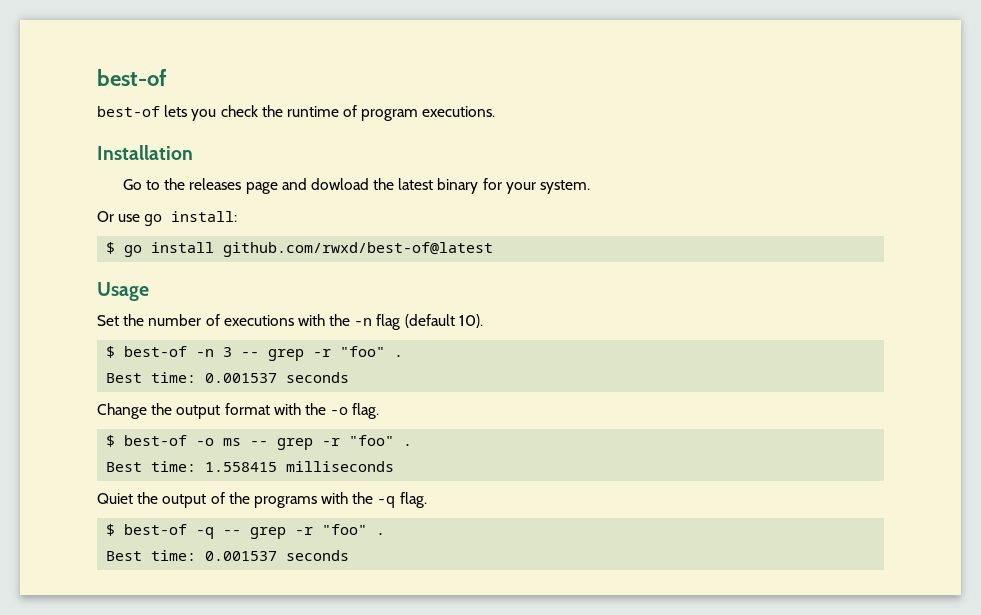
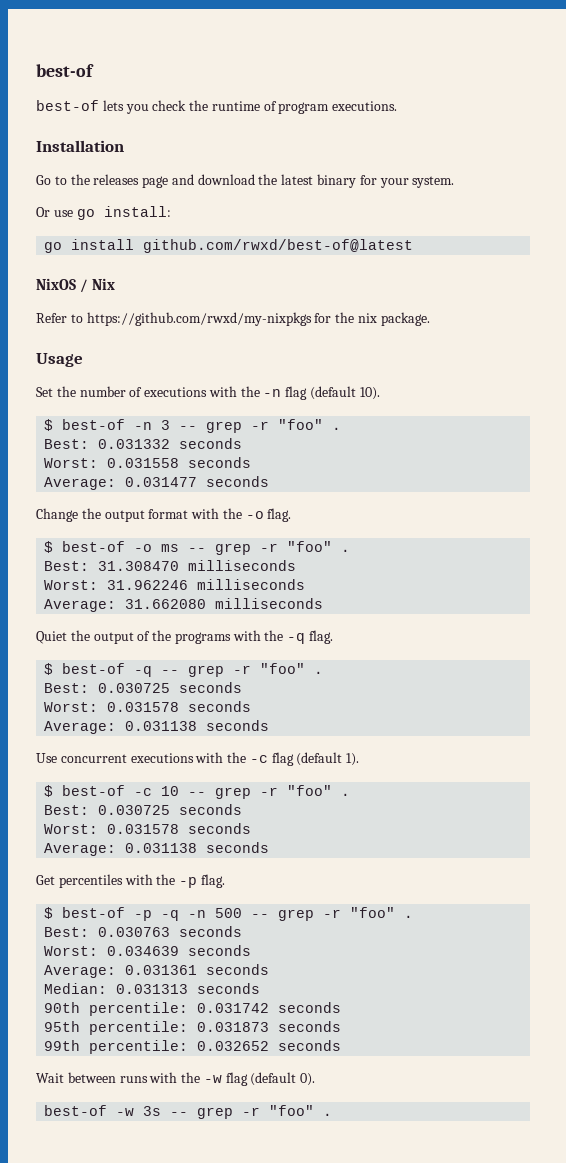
[310,178,369,190] dowload -> [197,174,255,185] download
[106,242,116,254] $ -> (171, 211) none
(494, 249) none -> [36,278,116,293] [36,312,430,326] // NixOS / Nix // Refer to https://github.com/rwxd/my-nixpkgs for the nix package.
[106,372,278,383] Best time: 0.001537 -> [44,438,243,449] [44,457,252,468] [44,477,198,490] Best: 0.031332 seconds // Worst: 0.031558 seconds // Average: 0.031477
[106,461,278,472] Best time: 1.558415 -> [44,560,297,571] [44,579,306,590] [44,599,207,612] Best: 31.308470 milliseconds // Worst: 31.962246 milliseconds // Average: 31.662080
[106,550,350,561] Best time: 0.001537 seconds -> [44,682,243,693] [44,701,252,712] [44,720,270,734] [36,752,360,766] [44,785,351,799] [44,804,243,815] [44,823,252,834] [44,842,270,856] [36,874,225,888] [44,907,414,921] [44,926,243,937] [44,945,252,956] [44,964,270,978] [44,983,261,994] [44,1002,342,1016] [44,1021,342,1035] [44,1040,342,1054] [36,1072,316,1086] [44,1105,333,1119] Best: 0.030725 seconds // Worst: 0.031578 seconds // Average: 0.031138 seconds // Use concurrent executions with the -c flag (default 1). // $ best-of -c 10 -- grep -r "foo" . // Best: 0.030725 seconds // Worst: 0.031578 seconds // Average: 0.031138 seconds // Get percentiles with the -p flag. // $ best-of -p -q -n 500 -- grep -r "foo" . // Best: 0.030763 seconds // Worst: 0.034639 seconds // Average: 0.031361 seconds // Median: 0.031313 seconds // 90th percentile: 0.031742 seconds // 95th percentile: 0.031873 seconds // 99th percentile: 0.032652 seconds // Wait between runs with the -w flag (default 0). // best-of -w 3s -- grep -r "foo" .

